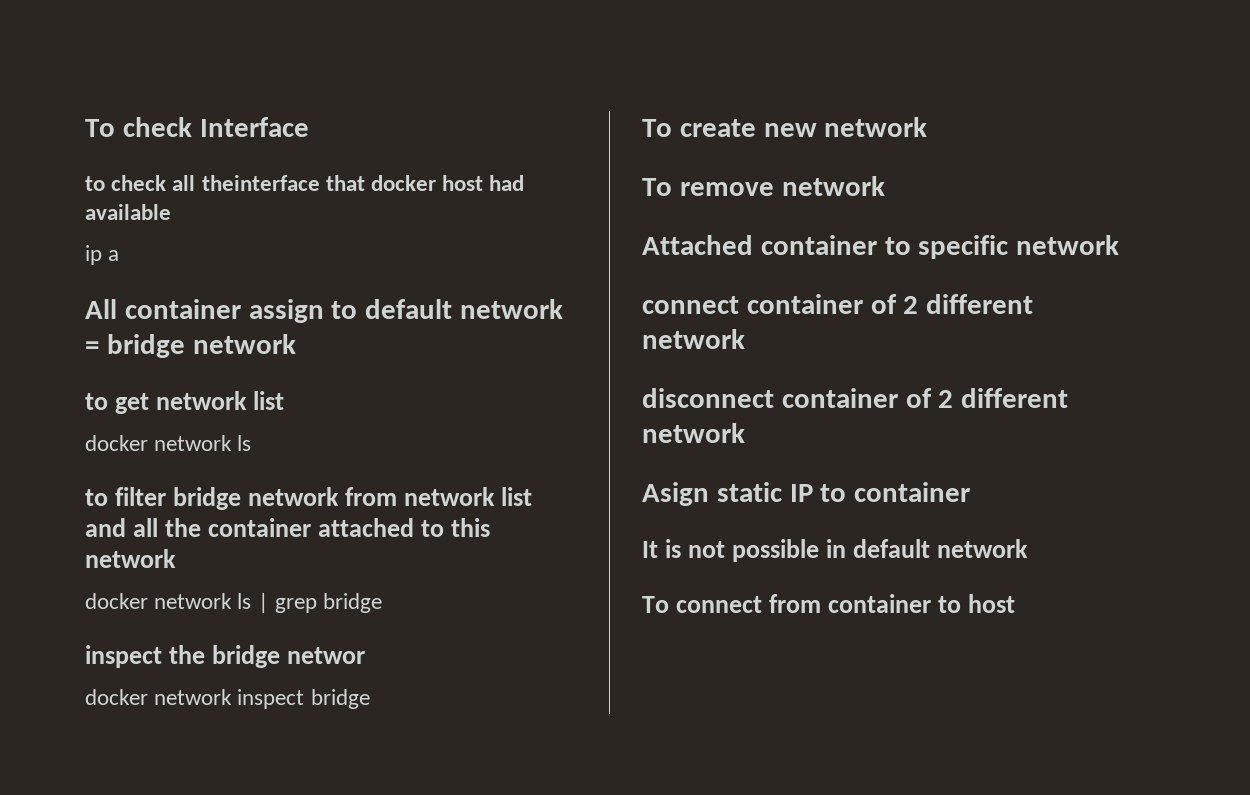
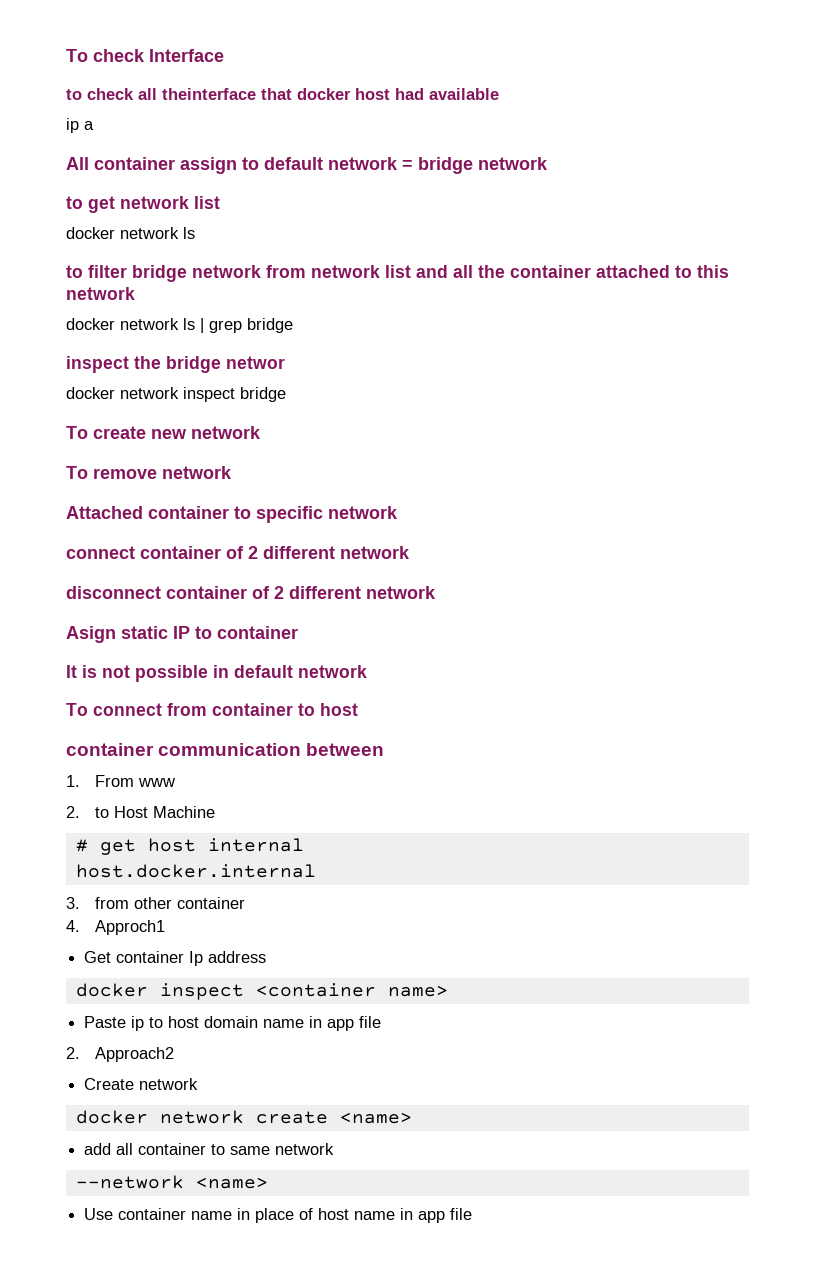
(1016, 603) none -> [66,743,385,756] [66,775,176,787] [66,806,216,818] [75,838,304,855] [75,864,316,878] [66,897,246,909] [66,920,166,935] [84,951,267,966] [75,983,448,1000] [84,1016,382,1031] [66,1047,175,1062] [84,1078,199,1090] [75,1110,412,1124] [84,1143,335,1155] [75,1175,268,1189] [84,1208,473,1223] // container communication between // 1. From www // 2. to Host Machine // # get host internal // host.docker.internal // 3. from other container // 4. Approch1 // Get container Ip address // docker inspect <container name> // Paste ip to host domain name in app file // 2. Approach2 // Create network // docker network create <name> // add all container to same network // --network <name> // Use container name in place of host name in app file

